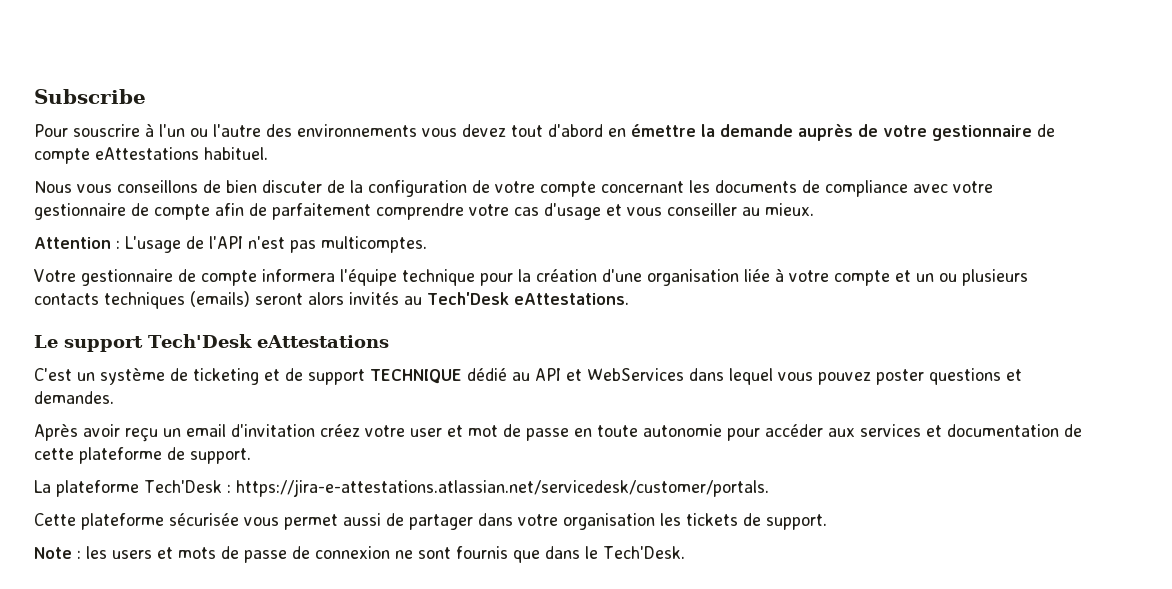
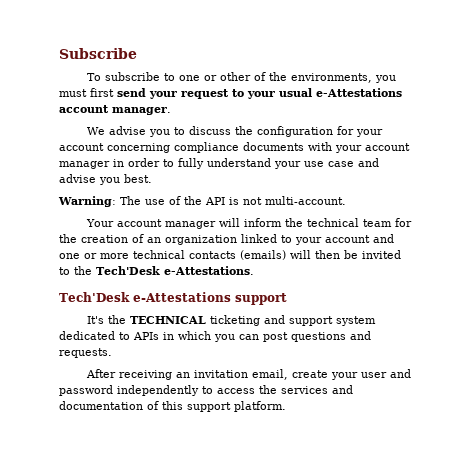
[34,123,1055,141] [34,147,268,164] [34,180,993,197] [34,203,814,220] [34,236,427,253] [34,268,1028,286] [34,291,629,309] [34,334,389,352] [34,368,1022,385] [34,391,114,404] [34,424,1082,442] [34,447,251,464] [34,479,769,497] [34,513,827,530] [34,546,685,563] Pour souscrire à l'un ou l'autre des environnements vous devez tout d'abord en émettre la demande auprès de votre gestionnaire de compte eAttestations habituel. // Nous vous conseillons de bien discuter de la configuration de votre compte concernant les documents de compliance avec votre gestionnaire de compte afin de parfaitement comprendre votre cas d'usage et vous conseiller au mieux. // Attention : L'usage de l'API n'est pas multicomptes. // Votre gestionnaire de compte informera l'équipe technique pour la création d'une organisation liée à votre compte et un ou plusieurs contacts techniques (emails) seront alors invités au Tech'Desk eAttestations. // Le support Tech'Desk eAttestations // C'est un système de ticketing et de support TECHNIQUE dédié au API et WebServices dans lequel vous pouvez poster questions et demandes. // Après avoir reçu un email d'invitation créez votre user et mot de passe en toute autonomie pour accéder aux services et documentation de cette plateforme de support. // La plateforme Tech'Desk : https://jira-e-attestations.atlassian.net/servicedesk/customer/portals. // Cette plateforme sécurisée vous permet aussi de partager dans votre organisation les tickets de support. // Note : les users et mots de passe de connexion ne sont fournis que dans le Tech'Desk. -> [86,72,396,83] [59,88,402,99] [59,105,171,115] [86,126,383,137] [59,142,410,153] [59,158,379,169] [59,174,152,185] [58,196,346,207] [85,218,412,229] [59,234,394,245] [59,250,401,260] [59,266,254,275] [59,292,287,305] [86,315,376,326] [59,331,371,342] [59,348,112,358] [85,369,411,380] [59,385,353,396] [59,401,286,412] To subscribe to one or other of the environments, you must first send your request to your usual e-Attestations account manager. // We advise you to discuss the configuration for your account concerning compliance documents with your account manager in order to fully understand your use case and advise you best. // Warning: The use of the API is not multi-account. // Your account manager will inform the technical team for the creation of an organization linked to your account and one or more technical contacts (emails) will then be invited to the Tech'Desk e-Attestations. // Tech'Desk e-Attestations support // It's the TECHNICAL ticketing and support system dedicated to APIs in which you can post questions and requests. // After receiving an invitation email, create your user and password independently to access the services and documentation of this support platform.

